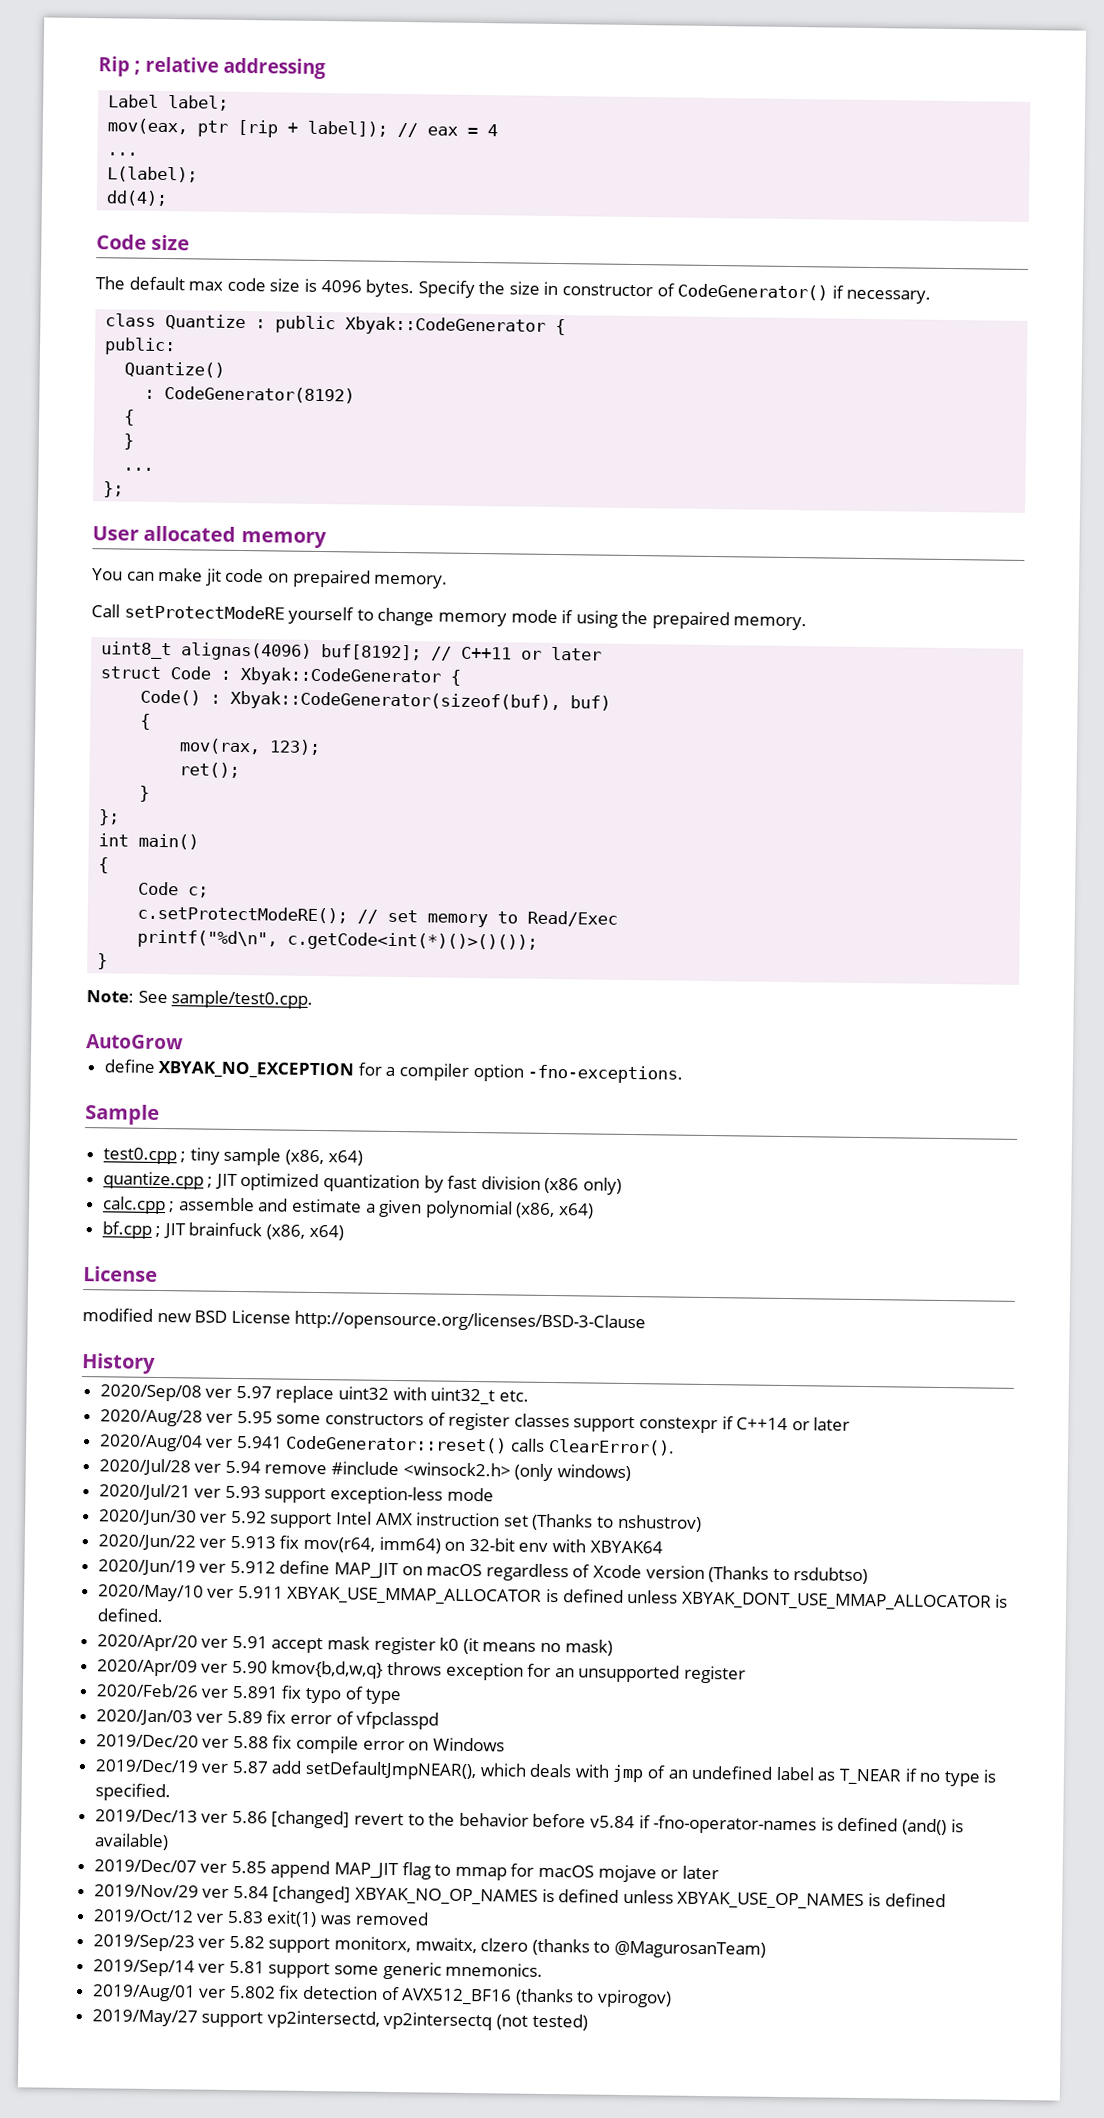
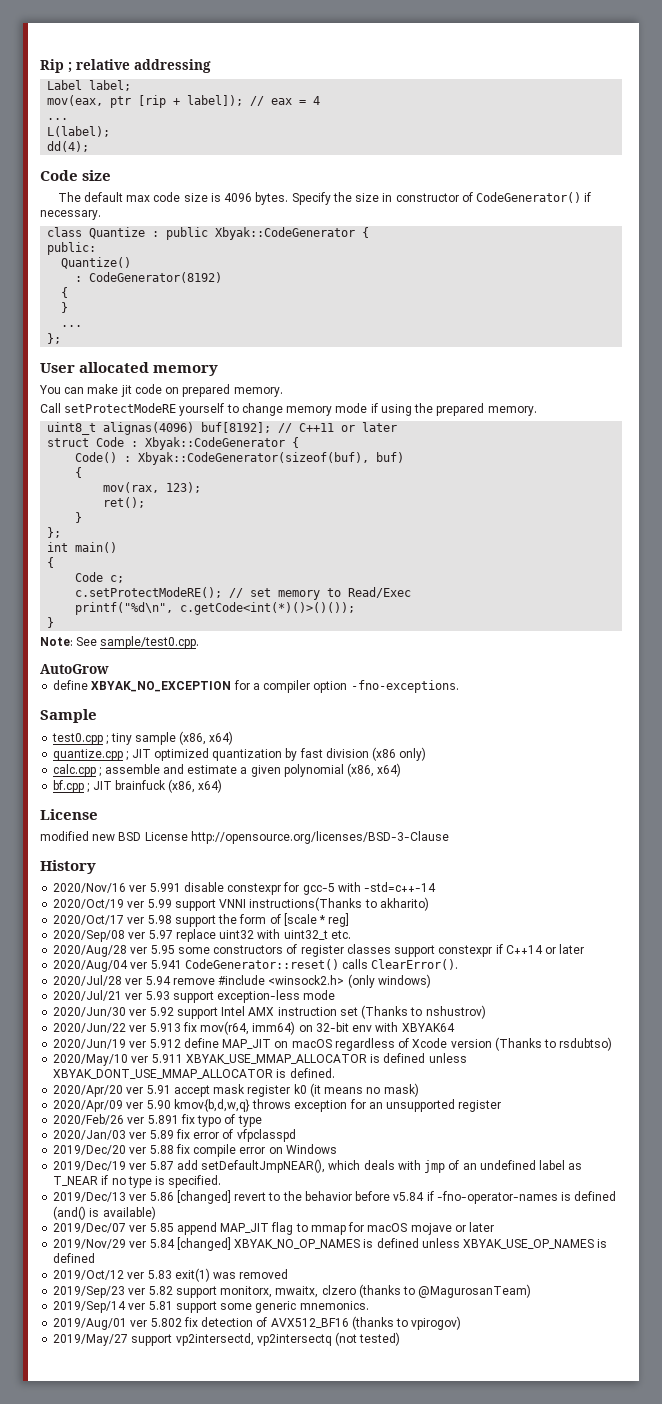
[291,569,371,588] prepaired -> [182,384,231,397] prepared
[651,611,730,630] prepaired -> [436,403,485,416] prepared
(156, 1363) none -> [53,882,437,895] [53,897,429,911] [53,913,350,927] // 2020/Nov/16 ver 5.991 disable constexpr for gcc-5 with -std=c++-14 // 2020/Oct/19 ver 5.99 support VNNI instructions(Thanks to akharito) // 2020/Oct/17 ver 5.98 support the form of [scale * reg]

